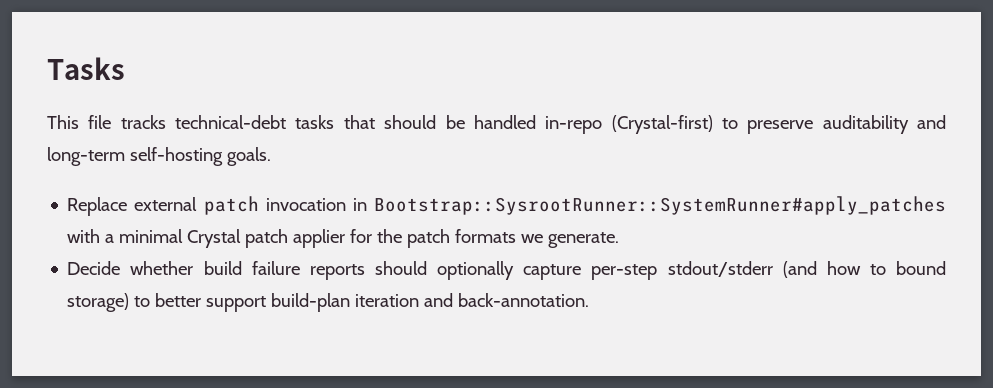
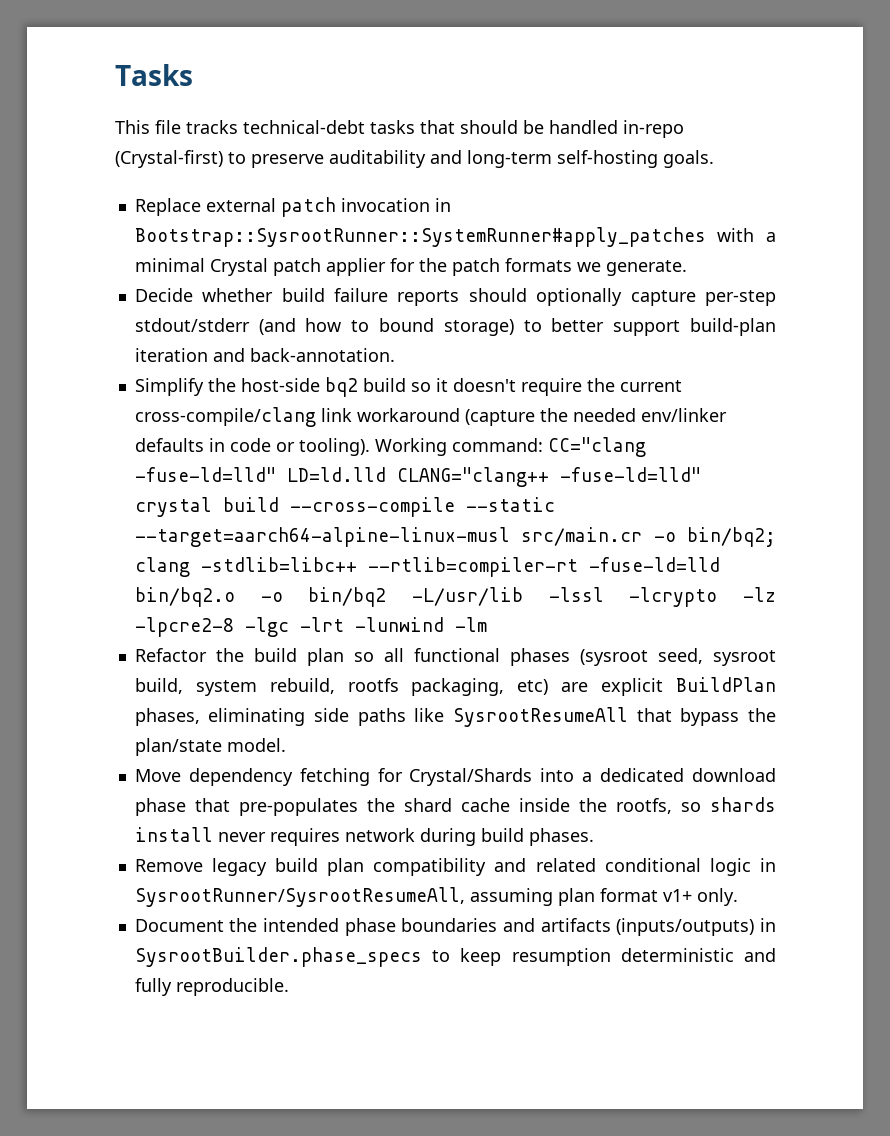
(590, 300) none -> [134,377,682,397] [134,407,727,427] [134,437,646,457] [134,467,701,487] [134,497,555,517] [134,527,776,547] [134,557,720,577] [134,587,777,607] [134,617,487,637] [134,648,776,666] [134,677,776,696] [134,707,776,727] [134,738,286,756] [134,768,776,786] [134,797,776,816] [134,827,594,846] [134,858,776,876] [134,887,738,907] [134,918,776,936] [134,947,776,967] [134,978,289,996] // Simplify the host-side bq2 build so it doesn't require the current cross-compile/clang link workaround (capture the needed env/linker defaults in code or tooling). Working command: CC="clang -fuse-ld=lld" LD=ld.lld CLANG="clang++ -fuse-ld=lld" crystal build --cross-compile --static --target=aarch64-alpine-linux-musl src/main.cr -o bin/bq2; clang -stdlib=libc++ --rtlib=compiler-rt -fuse-ld=lld bin/bq2.o -o bin/bq2 -L/usr/lib -lssl -lcrypto -lz -lpcre2-8 -lgc -lrt -lunwind -lm // Refactor the build plan so all functional phases (sysroot seed, sysroot build, system rebuild, rootfs packaging, etc) are explicit BuildPlan phases, eliminating side paths like SysrootResumeAll that bypass the plan/state model. // Move dependency fetching for Crystal/Shards into a dedicated download phase that pre-populates the shard cache inside the rootfs, so shards install never requires network during build phases. // Remove legacy build plan compatibility and related conditional logic in SysrootRunner/SysrootResumeAll, assuming plan format v1+ only. // Document the intended phase boundaries and artifacts (inputs/outputs) in SysrootBuilder.phase_specs to keep resumption deterministic and fully reproducible.

